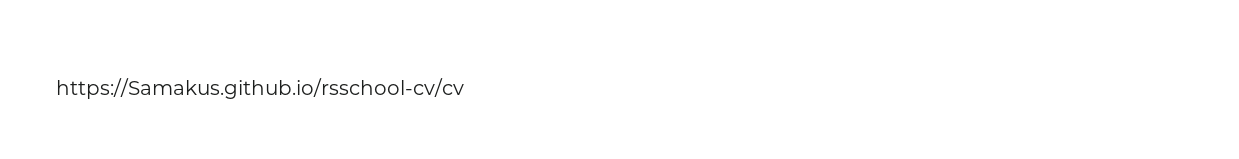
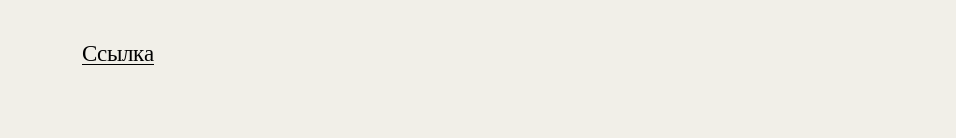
[56,78,464,99] https://Samakus.github.io/rsschool-cv/cv -> [82,46,154,61] Ссылка

